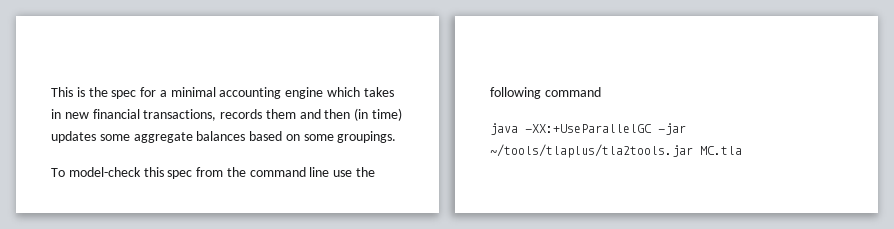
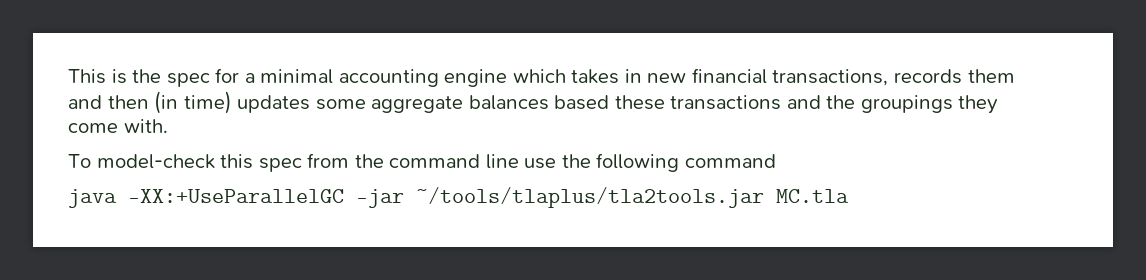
[285,131,397,143] on some groupings. -> [614,95,999,114] [68,119,168,133] these transactions and the groupings they come with.

